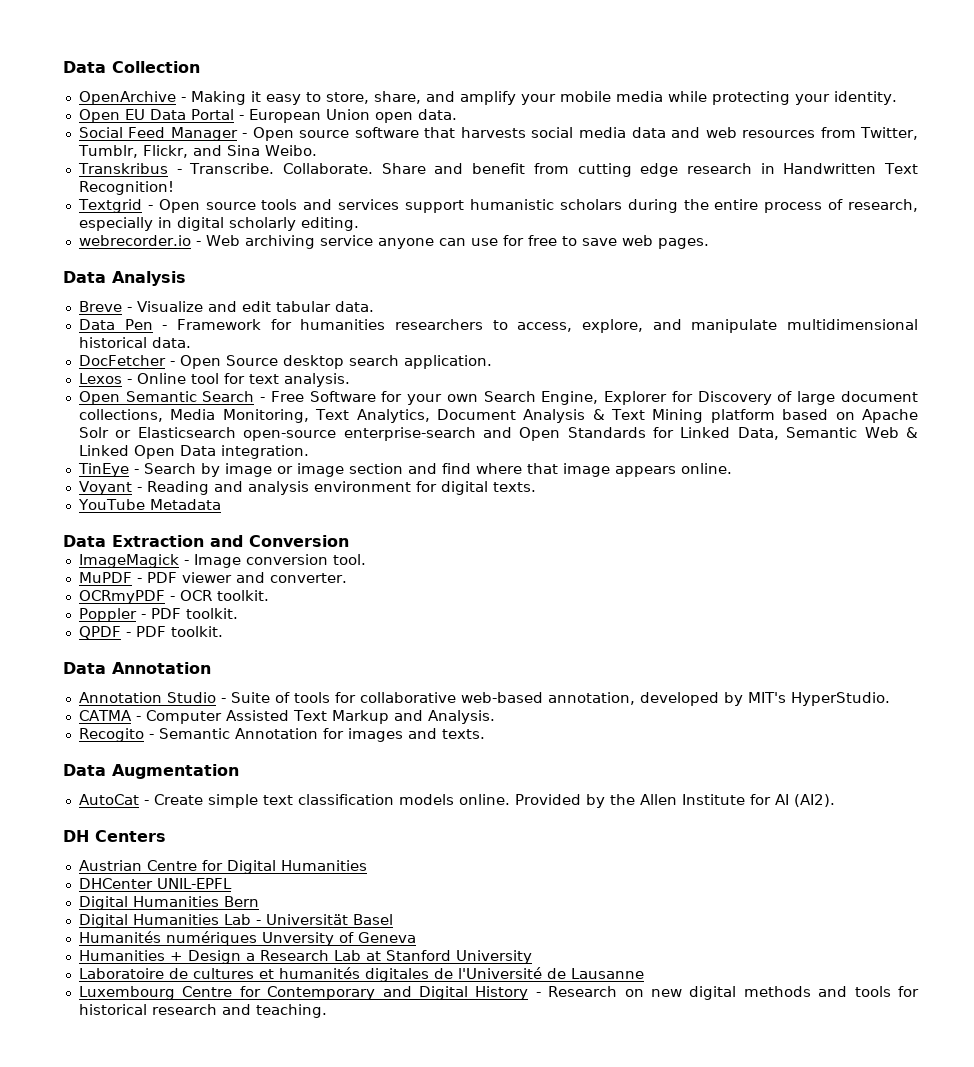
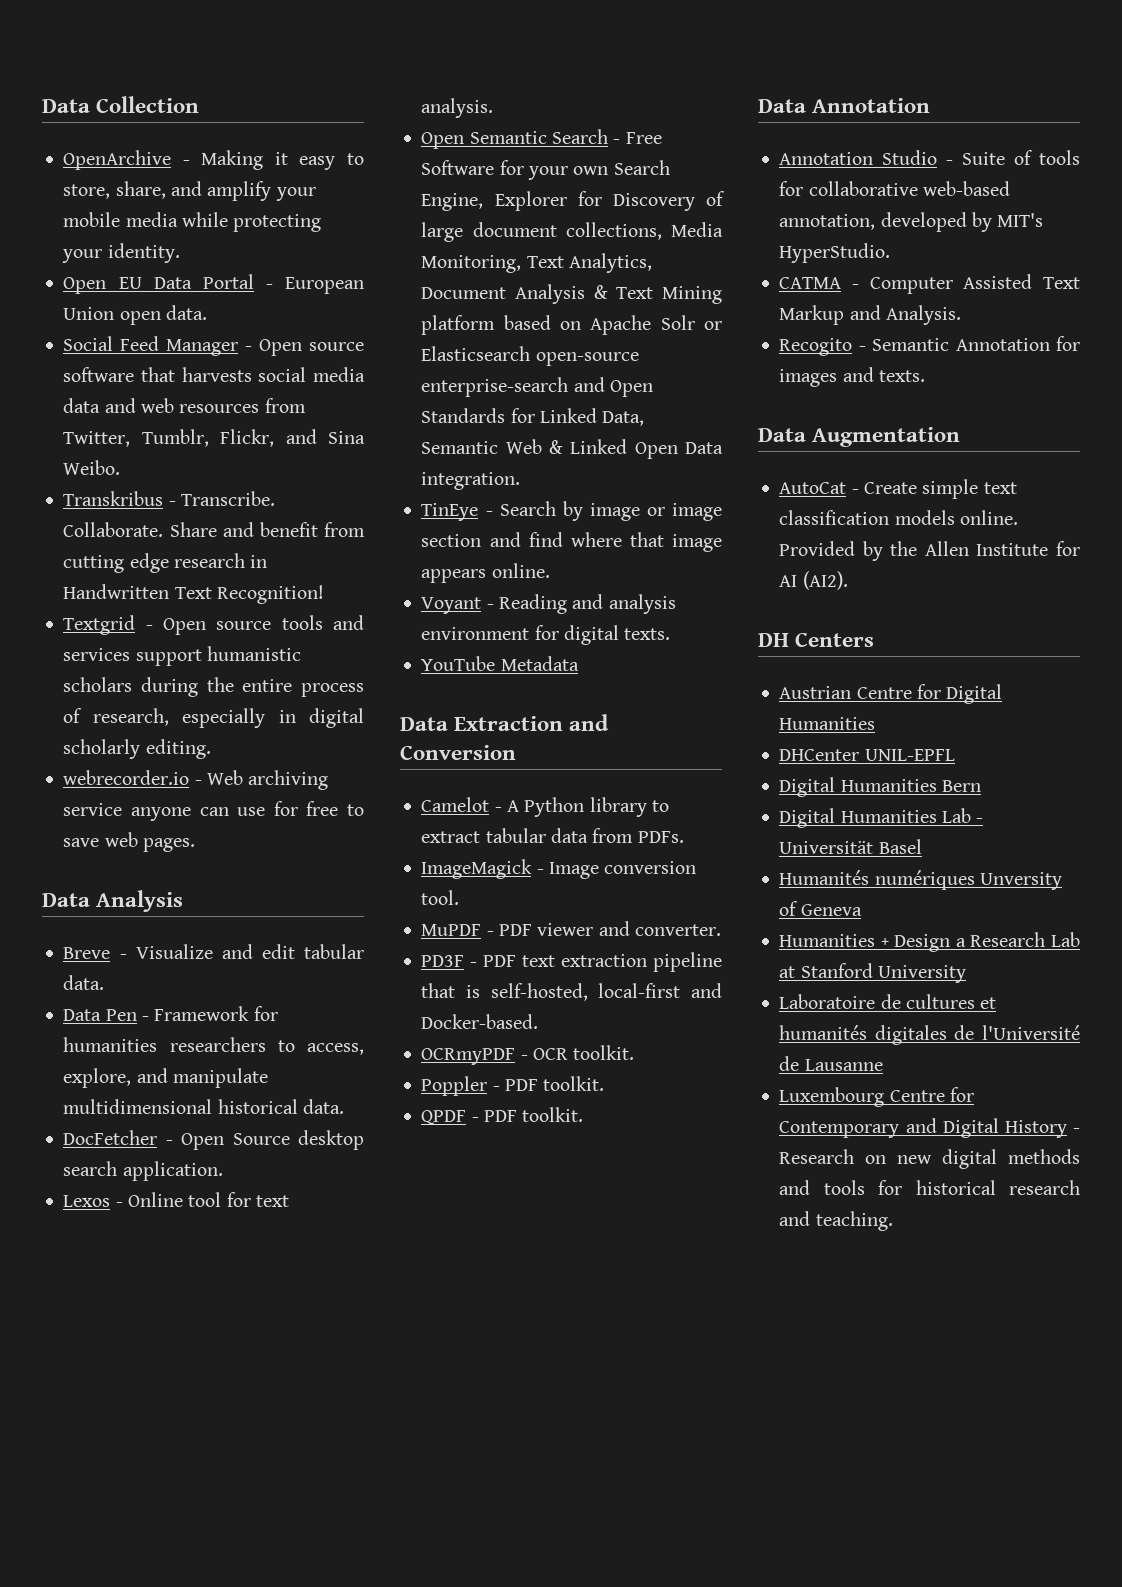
(349, 541) none -> [421,797,669,817] [421,828,684,843] // Camelot - A Python library to extract tabular data from PDFs.
(347, 578) none -> [421,952,722,972] [421,983,722,1001] [421,1014,539,1029] // PD3F - PDF text extraction pipeline that is self-hosted, local-first and Docker-based.

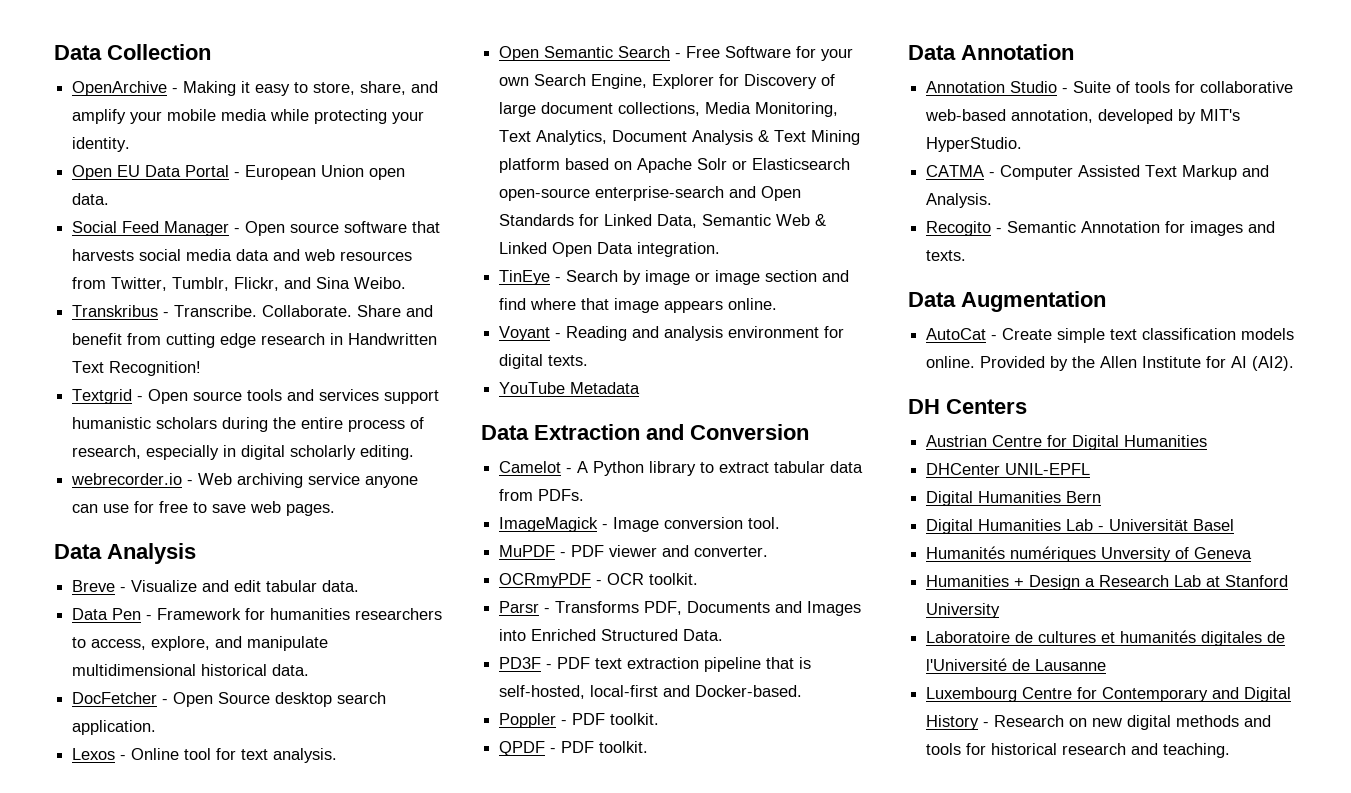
(721, 930) none -> [499,573,699,588] [499,601,862,616] [499,629,724,641] // OCRmyPDF - OCR toolkit. // Parsr - Transforms PDF, Documents and Images into Enriched Structured Data.
[421,1045,635,1065] // OCRmyPDF - OCR toolkit. -> (803, 691) none

